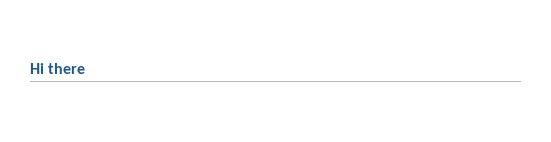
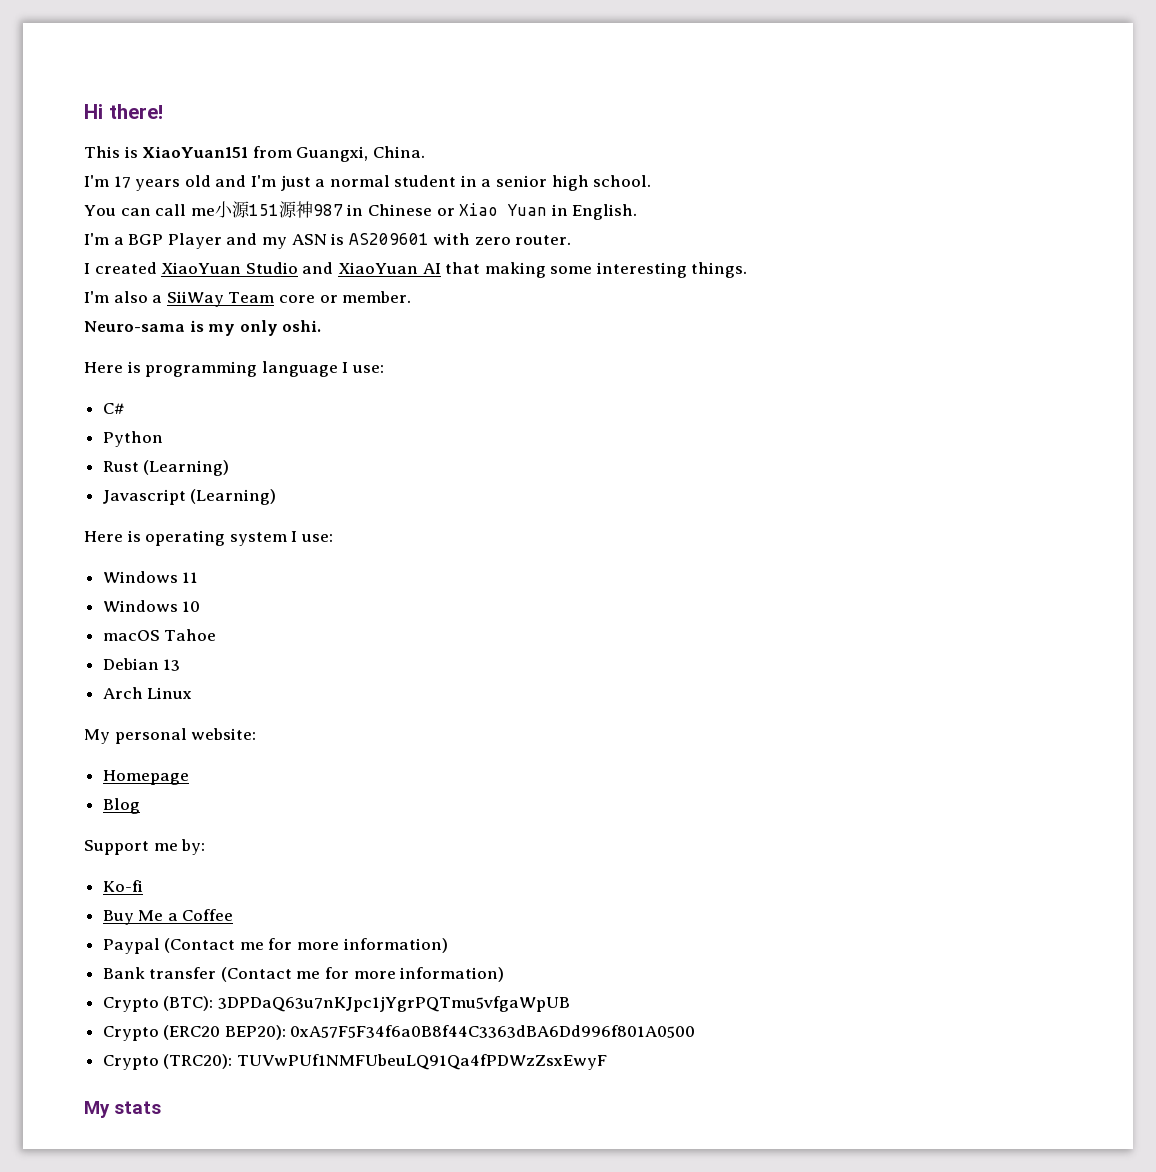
[48,63,86,74] there -> [108,104,163,119] [84,146,425,162] [84,175,652,191] [84,201,638,220] [84,233,572,249] [84,262,748,278] [84,291,412,307] [84,320,322,336] [84,361,384,377] [102,403,125,414] [102,431,163,447] [102,460,230,476] [102,489,277,505] [84,530,333,546] [102,571,199,583] [102,600,201,612] [102,629,217,641] [102,658,181,671] [102,687,193,699] [84,728,257,744] [102,770,189,785] [102,798,140,814] [84,839,206,855] [102,880,143,892] [102,909,234,925] [102,938,448,954] [102,967,505,982] [102,996,570,1012] [102,1025,696,1041] [102,1054,607,1070] [84,1101,161,1118] there! // This is XiaoYuan151 from Guangxi, China. // I'm 17 years old and I'm just a normal student in a senior high school. // You can call me小源151源神987 in Chinese or Xiao Yuan in English. // I'm a BGP Player and my ASN is AS209601 with zero router. // I created XiaoYuan Studio and XiaoYuan AI that making some interesting things. // I'm also a SiiWay Team core or member. // Neuro-sama is my only oshi. // Here is programming language I use: // C# // Python // Rust (Learning) // Javascript (Learning) // Here is operating system I use: // Windows 11 // Windows 10 // macOS Tahoe // Debian 13 // Arch Linux // My personal website: // Homepage // Blog // Support me by: // Ko-fi // Buy Me a Coffee // Paypal (Contact me for more information) // Bank transfer (Contact me for more information) // Crypto (BTC): 3DPDaQ63u7nKJpc1jYgrPQTmu5vfgaWpUB // Crypto (ERC20 BEP20): 0xA57F5F34f6a0B8f44C3363dBA6Dd996f801A0500 // Crypto (TRC20): TUVwPUf1NMFUbeuLQ91Qa4fPDWzZsxEwyF // My stats

